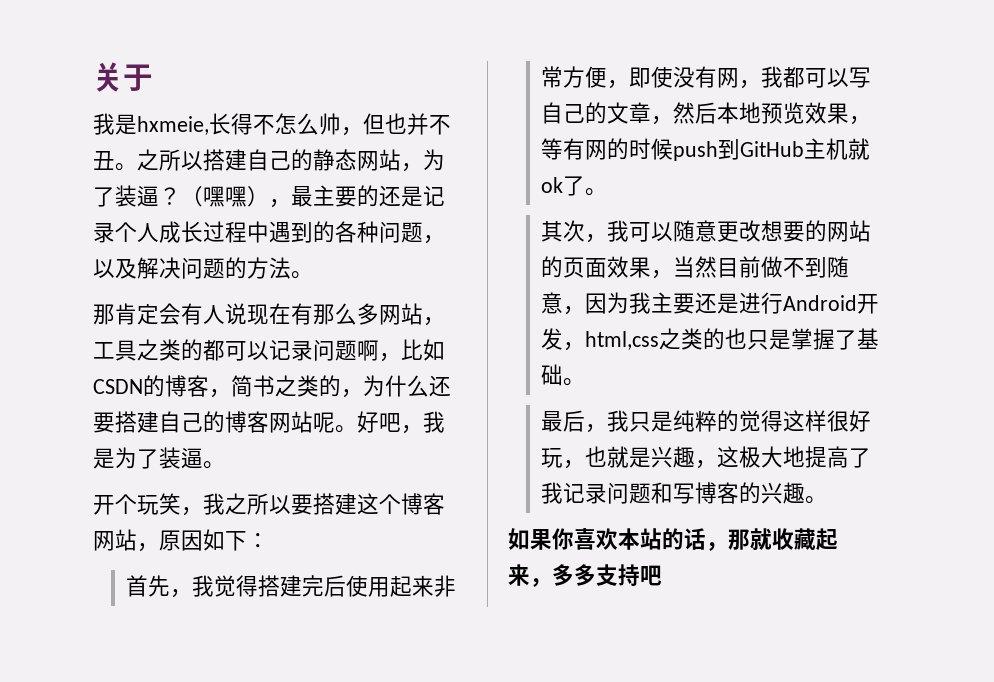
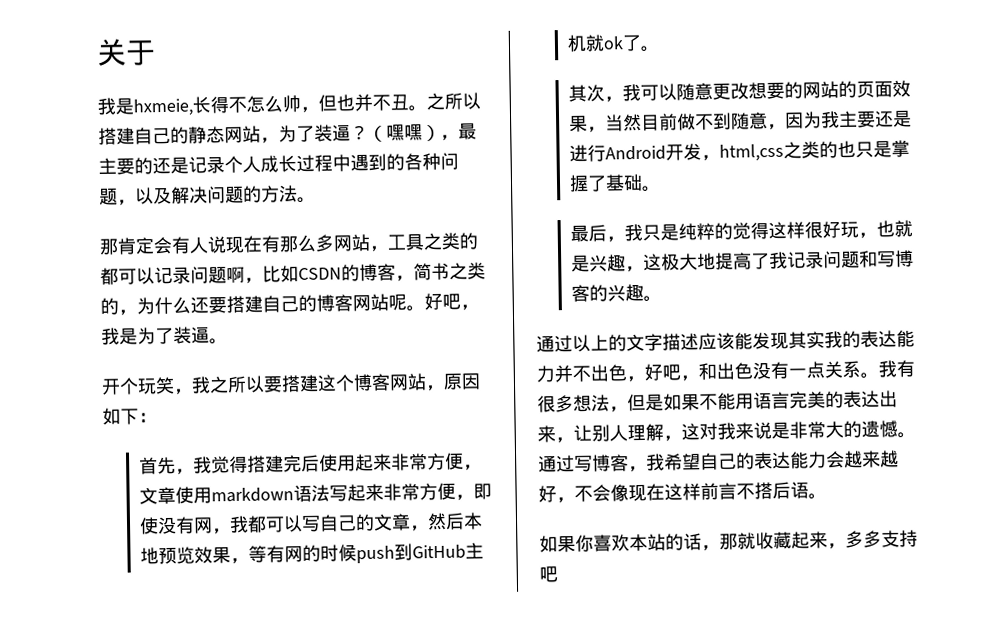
(630, 84) none -> [138,482,474,505] 文章使用markdown语法写起来非常方便，
(828, 500) none -> [536,329,915,353] [536,359,915,383] [537,390,898,413] [537,420,916,444] [538,450,899,473] [538,481,827,504] // 通过以上的文字描述应该能发现其实我的表达能力并不出色，好吧，和出色没有一点关系。我有很多想法，但是如果不能用语言完美的表达出来，让别人理解，这对我来说是非常大的遗憾。通过写博客，我希望自己的表达能力会越来越好，不会像现在这样前言不搭后语。

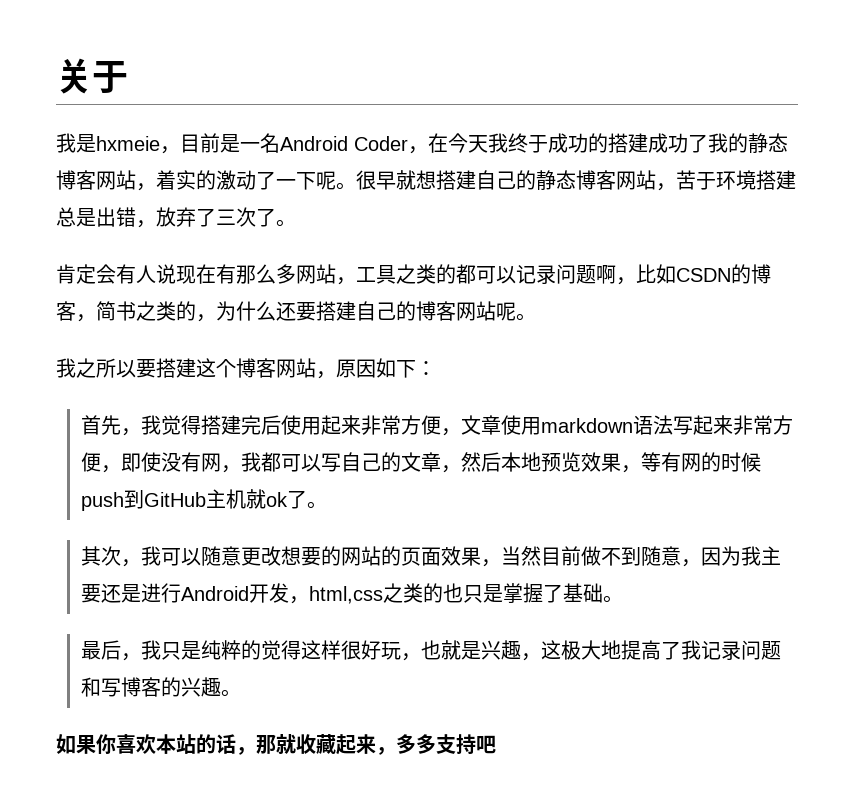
[133,92,481,117] [98,122,477,145] [98,152,459,175] [99,185,316,206] [99,238,119,255] hxmeie,长得不怎么帅，但也并不丑。之所以搭建自己的静态网站，为了装逼？（嘿嘿），最主要的还是记录个人成长过程中遇到的各种问题，以及解决问题的方法。 // 那 -> [96,133,788,154] [56,170,796,191] [56,207,296,228] hxmeie，目前是一名Android Coder，在今天我终于成功的搭建成功了我的静态博客网站，着实的激动了一下呢。很早就想搭建自己的静态博客网站，苦于环境搭建总是出错，放弃了三次了。 //
[424,292,479,311] [101,326,228,345] [101,376,193,395] 好吧，我是为了装逼。 // 开个玩笑， -> (536, 317) //
[536,329,915,353] [536,359,915,383] [537,390,898,413] [537,420,916,444] [538,450,899,473] [538,481,827,504] // 通过以上的文字描述应该能发现其实我的表达能力并不出色，好吧，和出色没有一点关系。我有很多想法，但是如果不能用语言完美的表达出来，让别人理解，这对我来说是非常大的遗憾。通过写博客，我希望自己的表达能力会越来越好，不会像现在这样前言不搭后语。 -> (241, 693) none

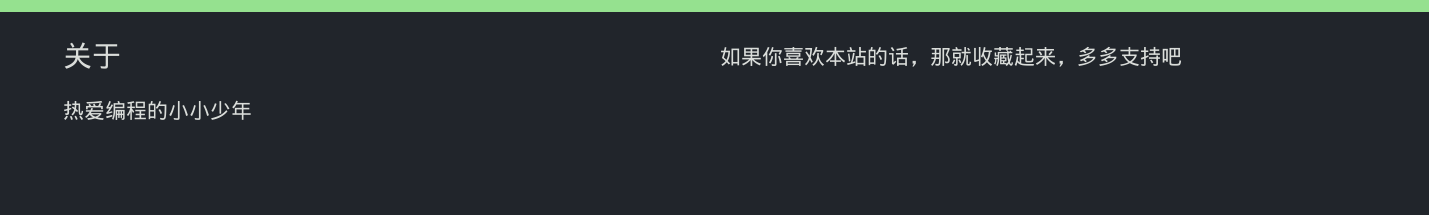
[56,133,788,154] [56,170,796,191] [56,207,296,228] [56,264,771,285] [56,301,536,322] [56,358,436,379] [80,415,793,436] [80,452,761,473] [80,489,327,511] [80,546,781,567] [80,583,623,604] [80,640,781,661] [80,677,241,697] 我是hxmeie，目前是一名Android Coder，在今天我终于成功的搭建成功了我的静态博客网站，着实的激动了一下呢。很早就想搭建自己的静态博客网站，苦于环境搭建总是出错，放弃了三次了。 // 肯定会有人说现在有那么多网站，工具之类的都可以记录问题啊，比如CSDN的博客，简书之类的，为什么还要搭建自己的博客网站呢。 // 我之所以要搭建这个博客网站，原因如下： // 首先，我觉得搭建完后使用起来非常方便，文章使用markdown语法写起来非常方便，即使没有网，我都可以写自己的文章，然后本地预览效果，等有网的时候push到GitHub主机就ok了。 // 其次，我可以随意更改想要的网站的页面效果，当然目前做不到随意，因为我主要还是进行Android开发，html,css之类的也只是掌握了基础。 // 最后，我只是纯粹的觉得这样很好玩，也就是兴趣，这极大地提高了我记录问题和写博客的兴趣。 -> [63,100,252,120] 热爱编程的小小少年

